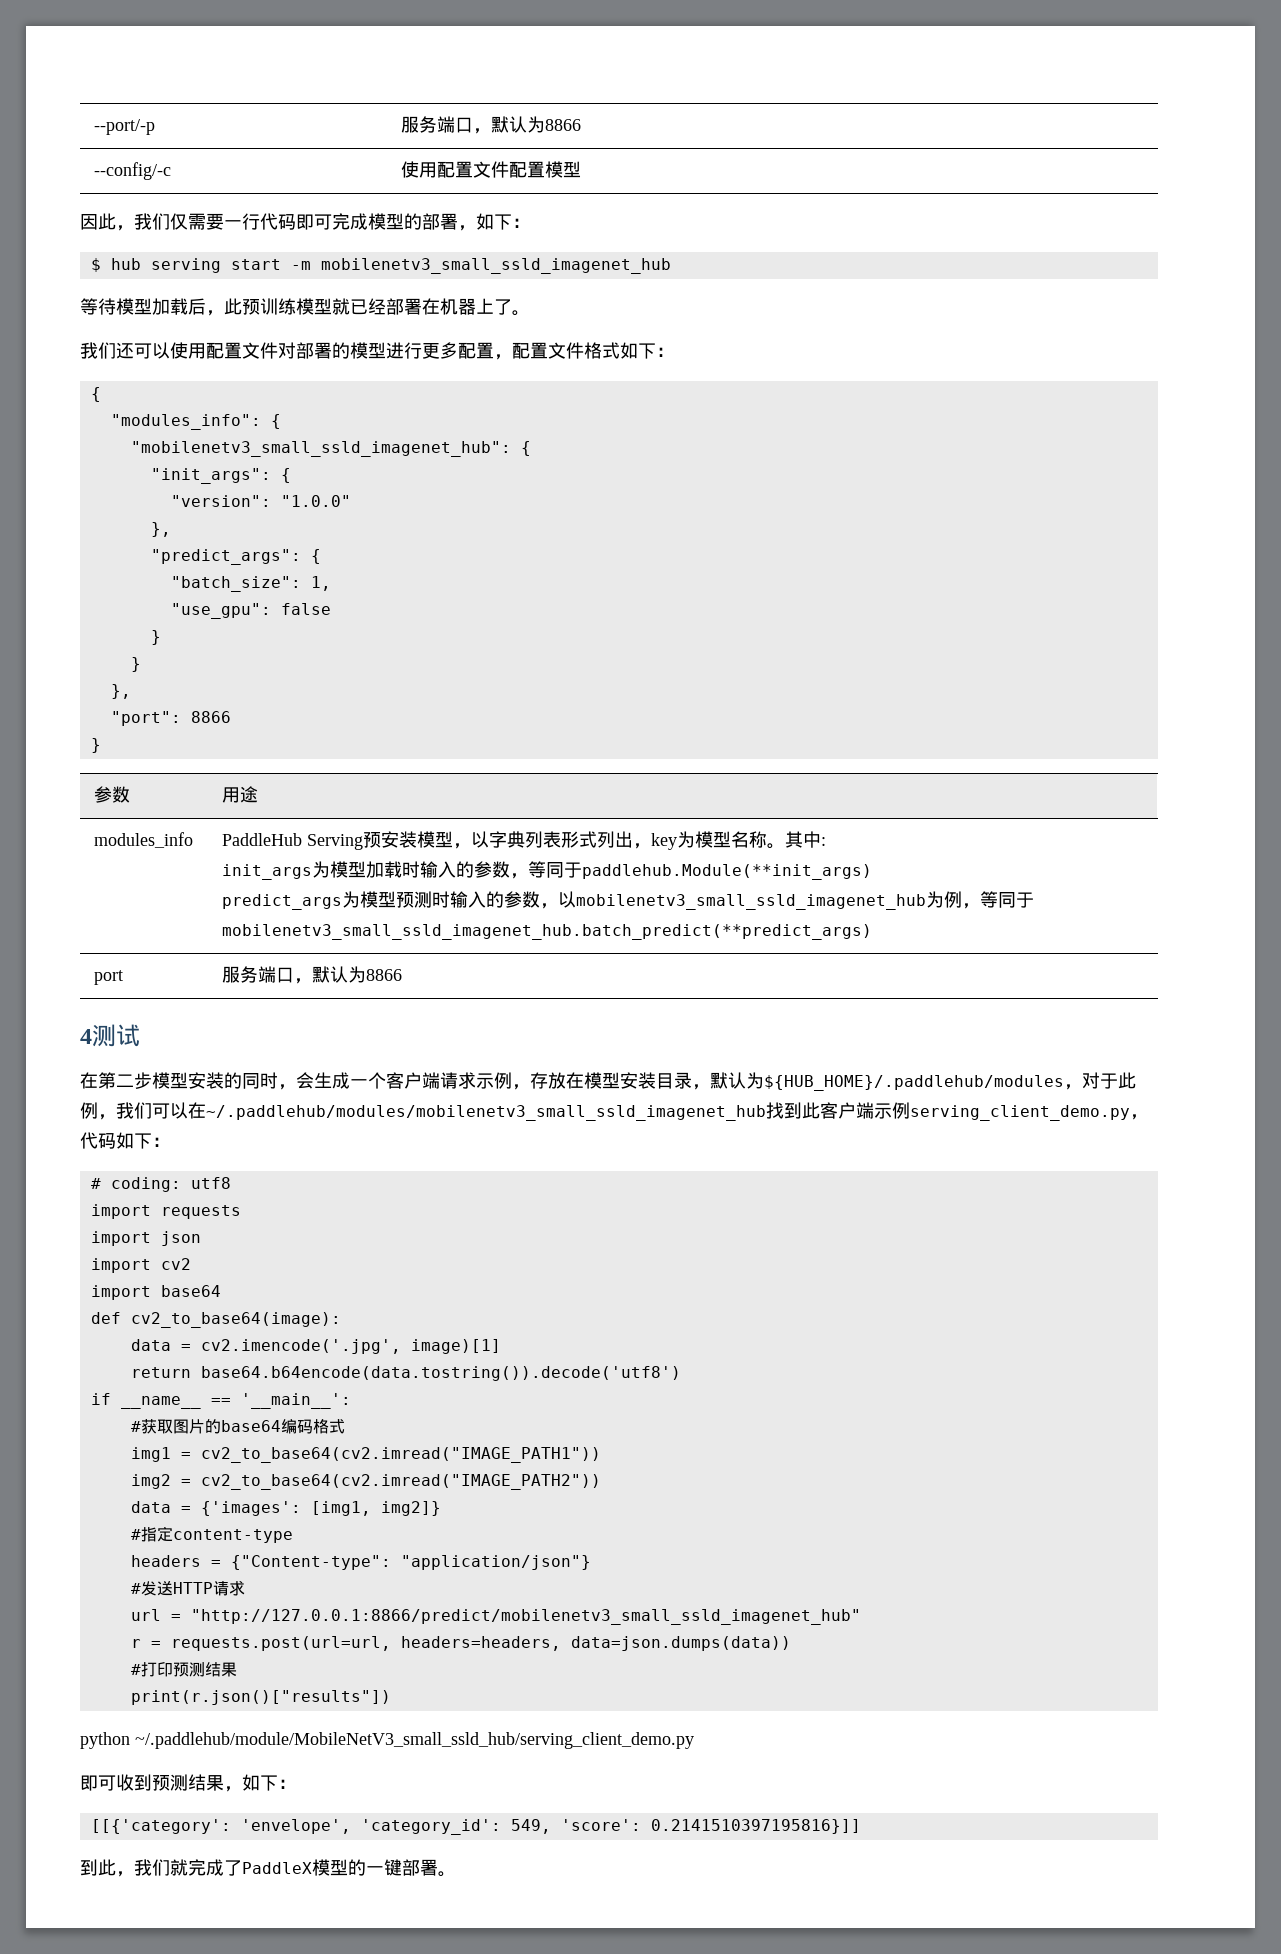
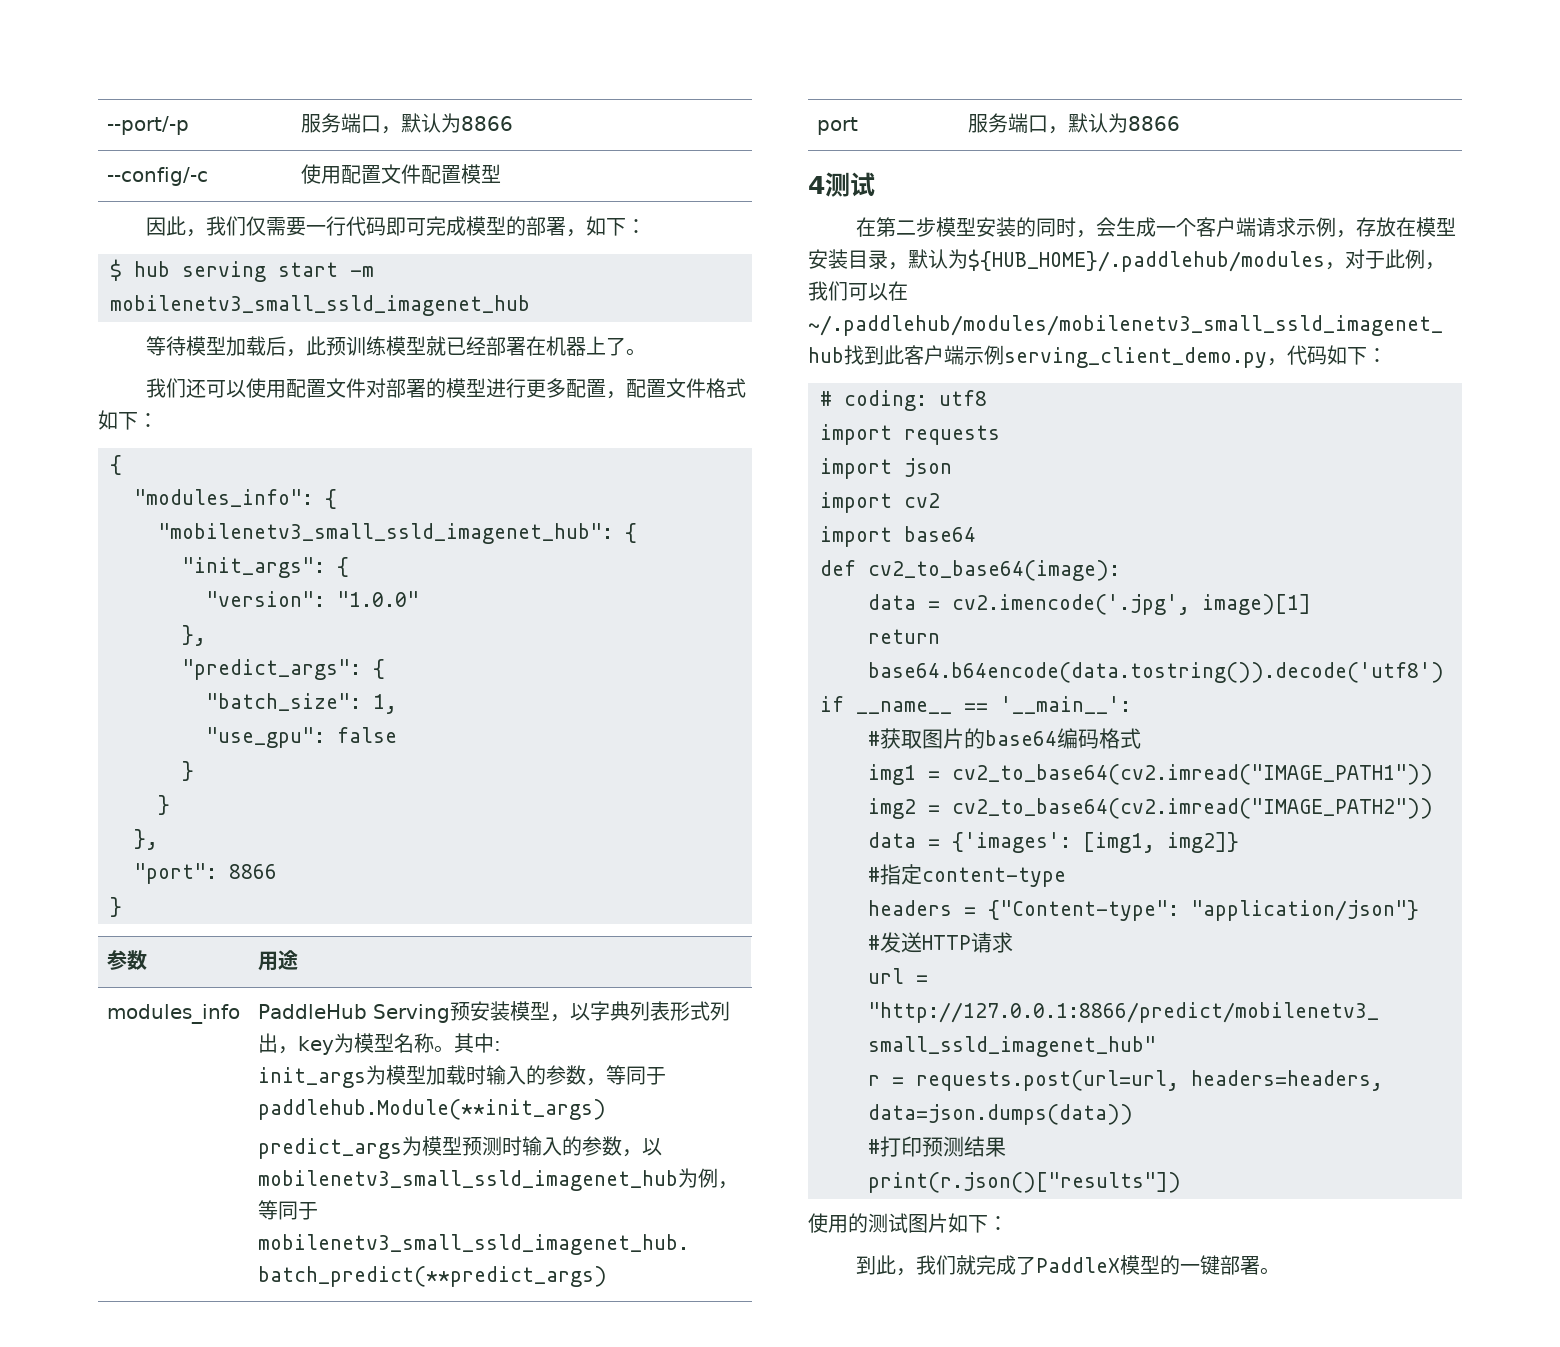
[80,1732,694,1749] [80,1774,296,1792] [90,1819,861,1835] python ~/.paddlehub/module/MobileNetV3_small_ssld_hub/serving_client_demo.py // 即可收到预测结果，如下： // [[{'category': 'envelope', 'category_id': 549, 'score': 0.2141510397195816}]] -> [808,1213,1008,1233] 使用的测试图片如下：

